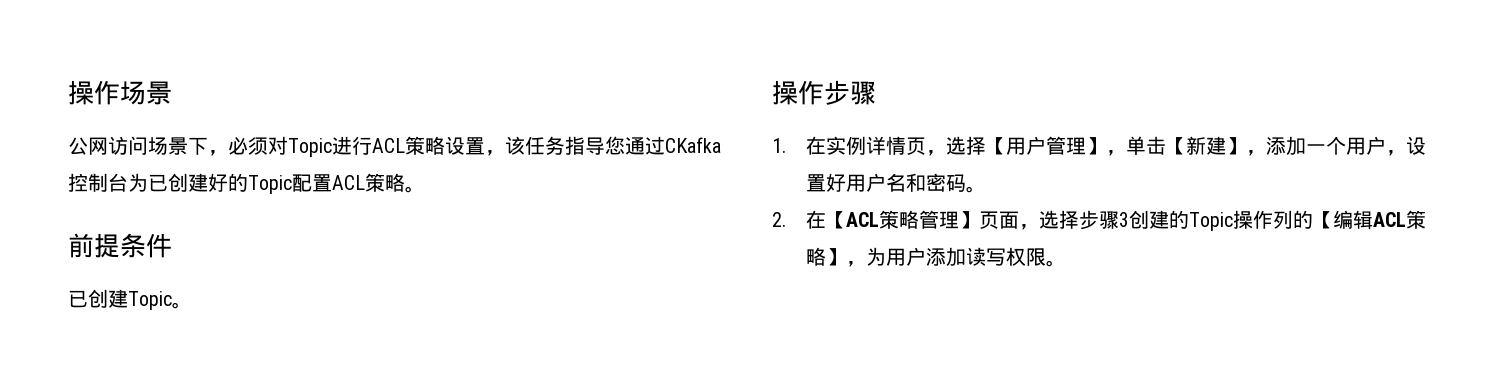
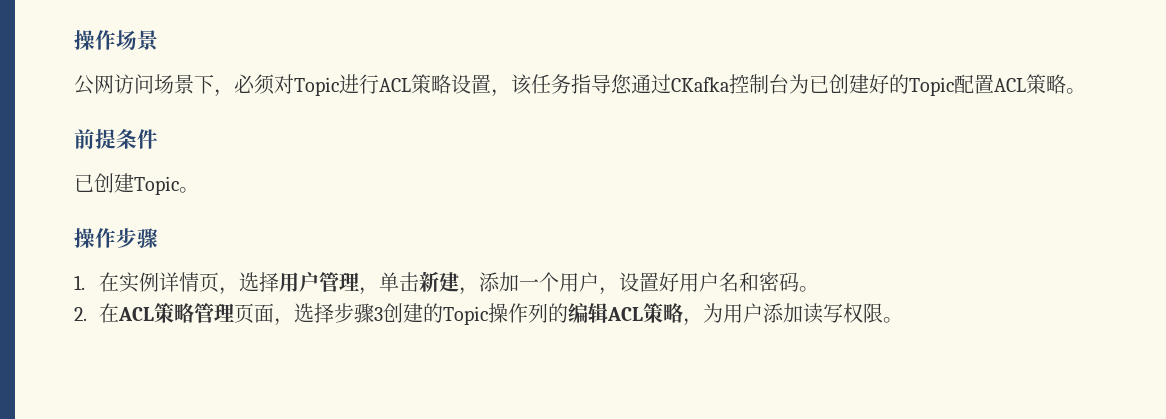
[985,137,1006,155] 【 -> (279, 282) none
[1085,136,1246,156] 】，单击【新建】 -> [358,271,459,295] ，单击新建
[825,211,846,229] 【 -> (119, 313) none
[958,211,979,229] 】 -> (234, 312) none
[1312,211,1333,229] 【 -> (568, 313) none
[825,248,846,266] 】 -> (683, 313) none

